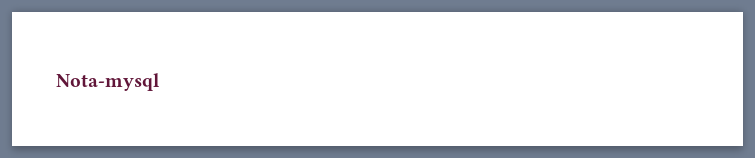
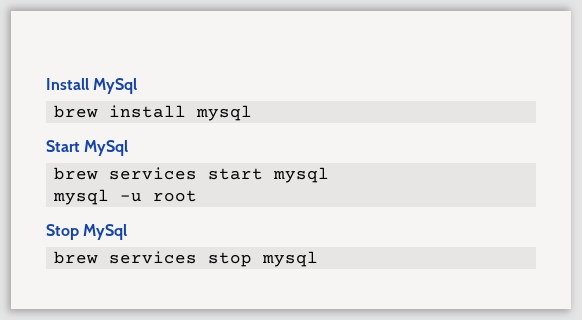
[56,73,160,91] Nota-mysql -> [46,78,138,94] [54,105,253,121] [46,140,129,156] [54,167,330,183] [53,189,198,205] [46,224,128,240] [54,251,319,267] Install MySql // brew install mysql // Start MySql // brew services start mysql // mysql -u root // Stop MySql // brew services stop mysql

